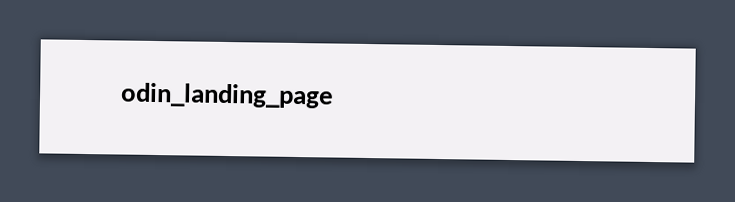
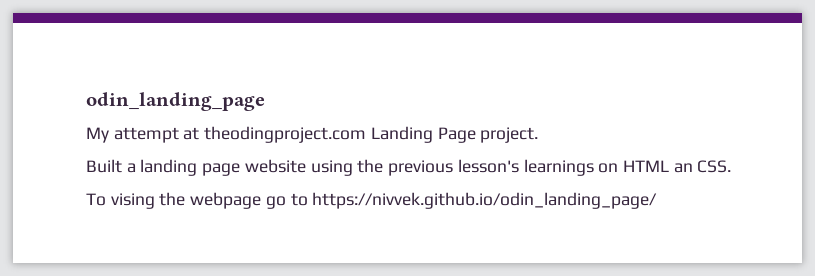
(334, 95) none -> [86,126,539,143] [86,159,732,176] [86,192,658,209] // My attempt at theodingproject.com Landing Page project. // Built a landing page website using the previous lesson's learnings on HTML an CSS. // To vising the webpage go to https://nivvek.github.io/odin_landing_page/

